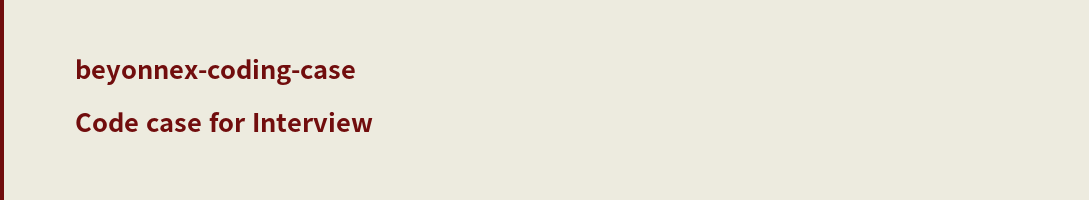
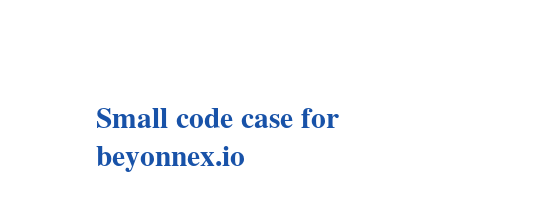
[75,58,356,85] [75,112,139,132] beyonnex-coding-case // Code -> [96,108,233,128] Small code
[251,111,373,132] Interview -> [96,146,245,172] beyonnex.io

